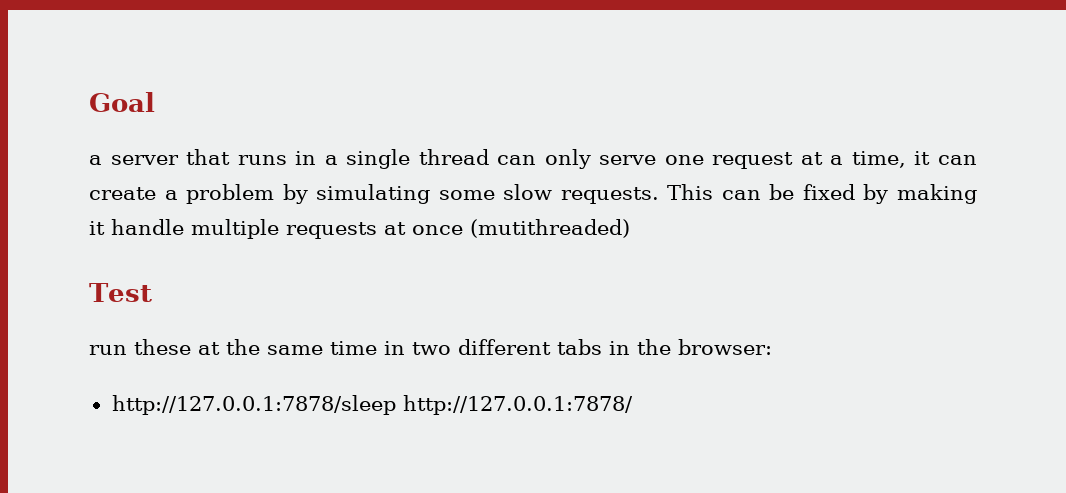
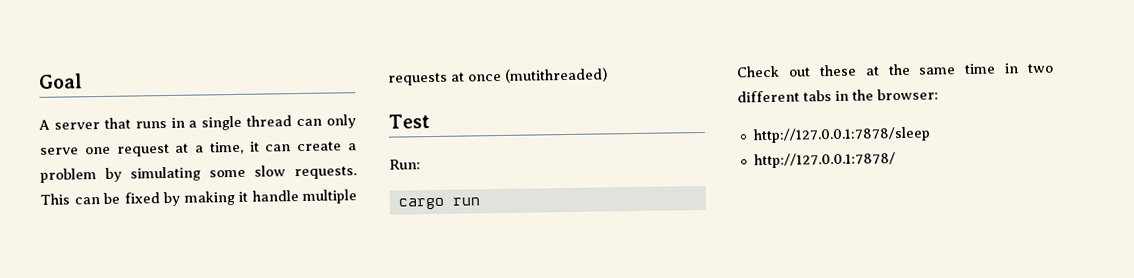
[89,155,102,165] a -> [38,119,50,130] A
(152, 292) none -> [389,159,421,170] [397,197,445,210] Run: // cargo
(127, 350) none -> [736,65,811,78] // Check out
(396, 405) none -> (931, 135) //

